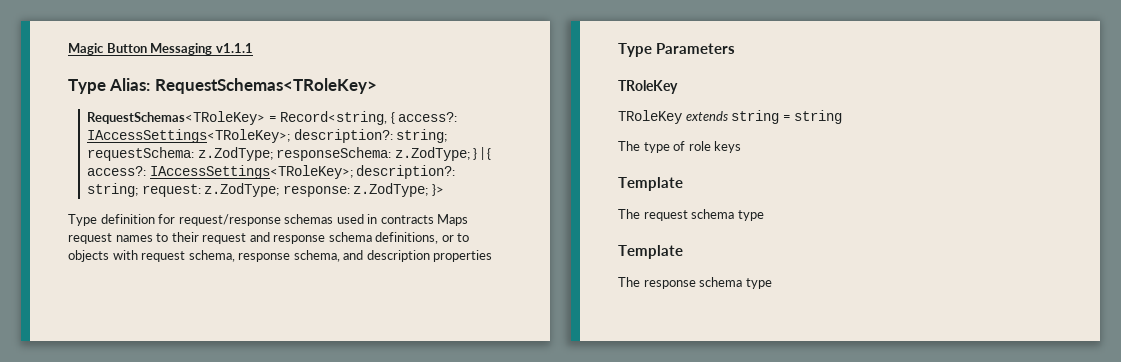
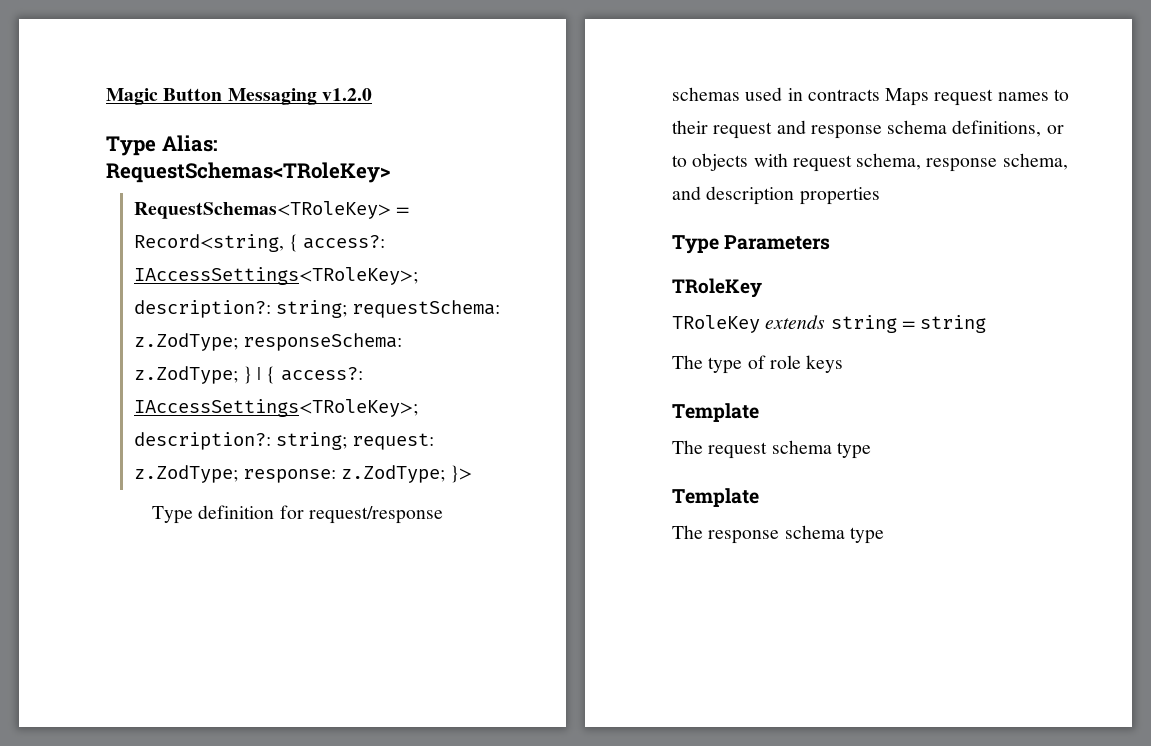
[215,43,253,53] v1.1.1 -> [321,88,372,101] v1.2.0

